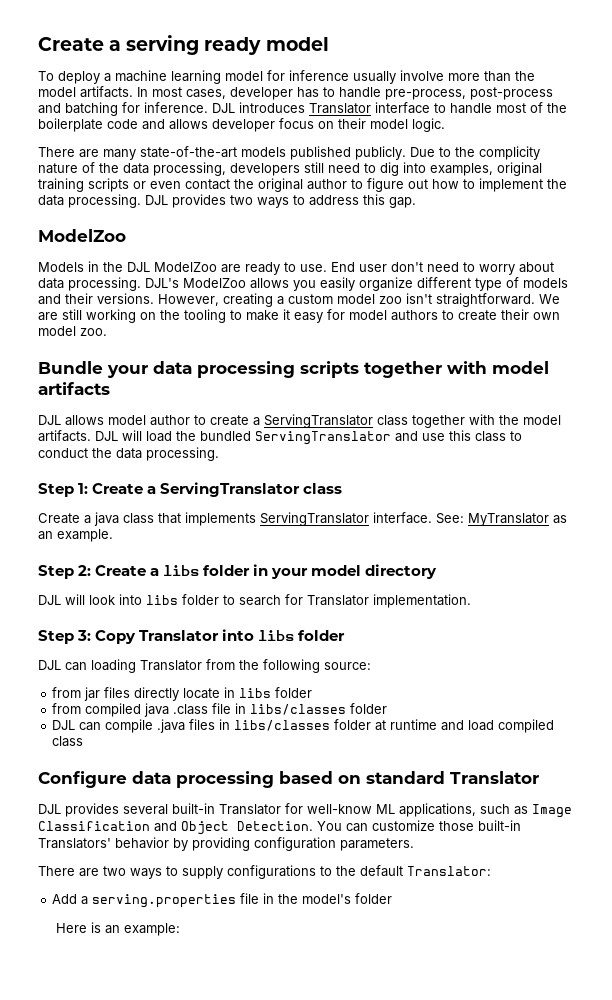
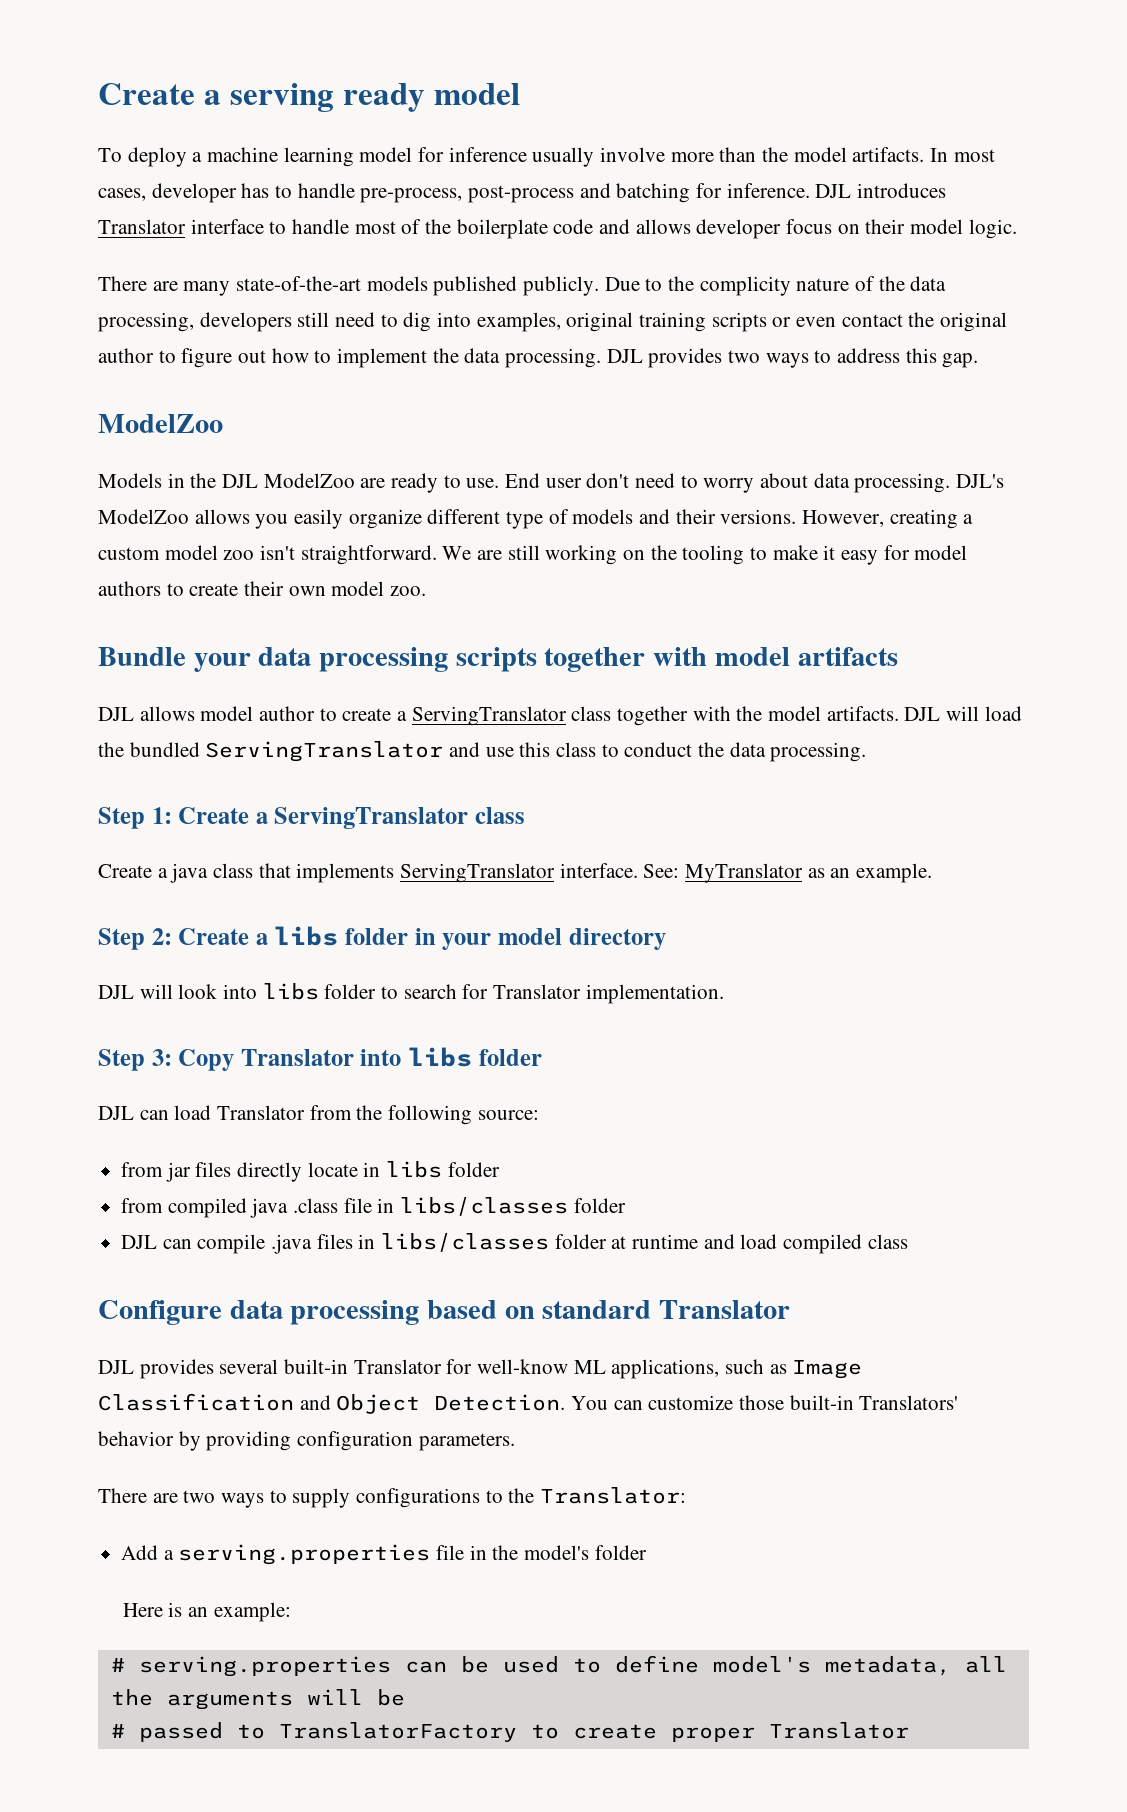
[91,659,136,673] loading -> [174,1105,212,1120] load
[360,865,403,877] default -> (535, 1495) none
(180, 929) none -> [110,1655,1007,1677] [110,1689,405,1710] [110,1722,909,1742] // # serving.properties can be used to define model's metadata, all the arguments will be // # passed to TranslatorFactory to create proper Translator

